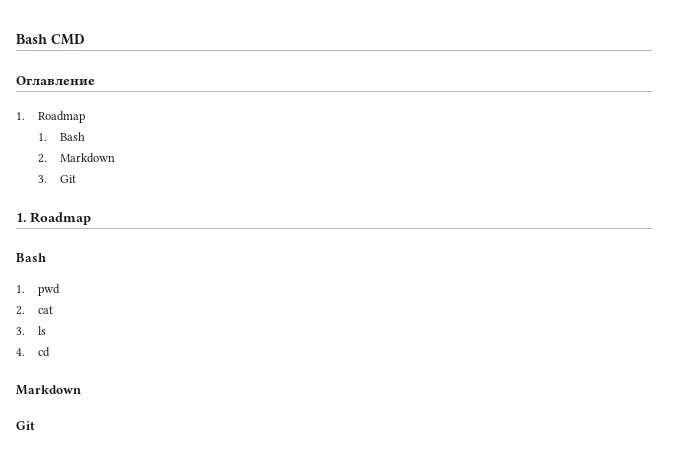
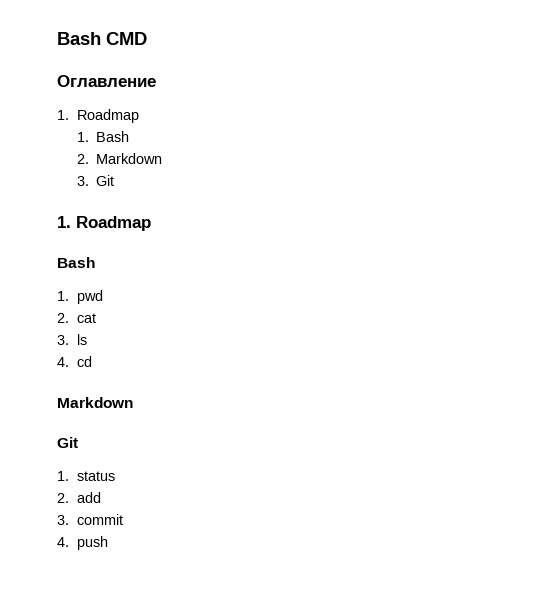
(35, 425) none -> [57,471,115,481] [57,492,101,503] [57,514,123,525] [57,536,108,550] // 1. status // 2. add // 3. commit // 4. push

